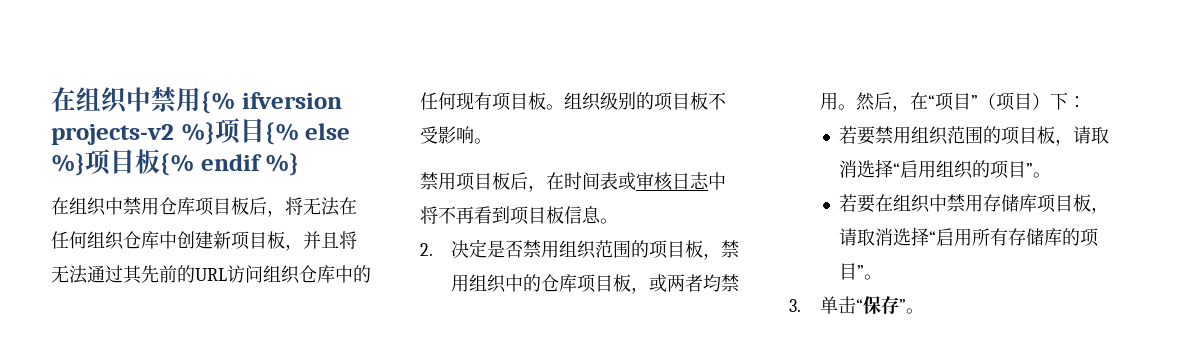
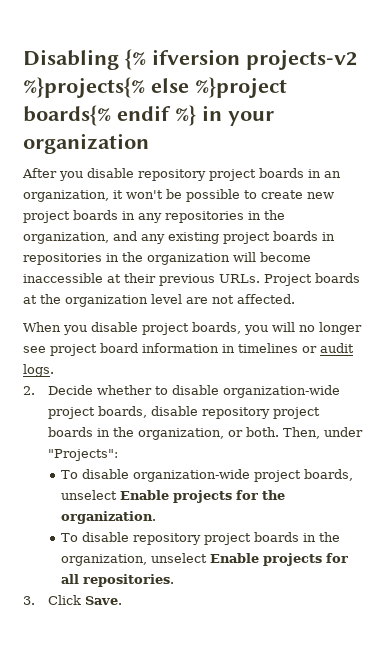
[51,87,342,114] [51,118,351,145] [51,149,300,176] [51,197,357,217] [51,231,357,251] [51,265,371,284] [420,92,726,111] [420,126,492,144] [420,172,726,192] [420,206,618,225] [420,239,739,260] [450,274,739,294] [819,92,1086,112] [839,126,1110,146] [839,159,1052,179] [839,194,1110,214] [839,227,1100,247] [839,263,883,280] [789,296,924,314] 在组织中禁用{% ifversion projects-v2 %}项目{% else %}项目板{% endif %} // 在组织中禁用仓库项目板后，将无法在任何组织仓库中创建新项目板，并且将无法通过其先前的URL访问组织仓库中的任何现有项目板。组织级别的项目板不受影响。 // 禁用项目板后，在时间表或审核日志中将不再看到项目板信息。 // 2.决定是否禁用组织范围的项目板，禁用组织中的仓库项目板，或两者均禁用。然后，在“项目”（项目）下： // 若要禁用组织范围的项目板，请取消选择“启用组织的项目”。 // 若要在组织中禁用存储库项目板，请取消选择“启用所有存储库的项目”。 // 3.单击“保存”。 -> [23,49,357,70] [23,77,287,98] [23,105,274,126] [23,133,149,154] [22,168,341,181] [23,189,334,202] [23,210,285,223] [23,231,335,244] [23,252,311,265] [23,273,360,286] [23,294,295,307] [23,322,362,335] [23,343,354,356] [23,364,54,377] [23,385,340,398] [47,406,320,419] [47,427,363,440] [47,449,118,461] [61,469,354,482] [61,490,286,503] [61,511,157,524] [61,532,341,545] [61,553,349,566] [61,574,175,587] [23,595,122,605] Disabling {% ifversion projects-v2 %}projects{% else %}project boards{% endif %} in your organization // After you disable repository project boards in an organization, it won't be possible to create new project boards in any repositories in the organization, and any existing project boards in repositories in the organization will become inaccessible at their previous URLs. Project boards at the organization level are not affected. // When you disable project boards, you will no longer see project board information in timelines or audit logs. // 2. Decide whether to disable organization-wide project boards, disable repository project boards in the organization, or both. Then, under "Projects": // To disable organization-wide project boards, unselect Enable projects for the organization. // To disable repository project boards in the organization, unselect Enable projects for all repositories. // 3. Click Save.

